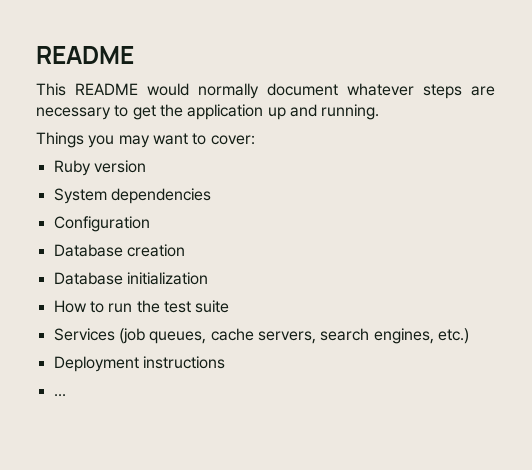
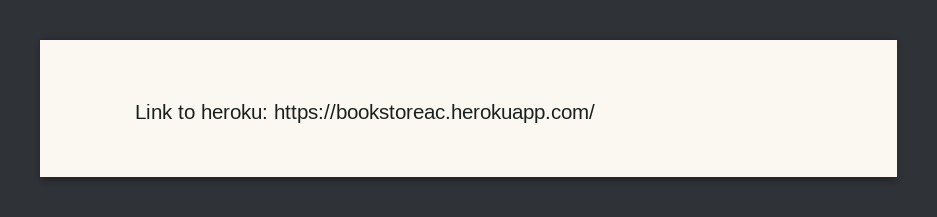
[36,46,134,64] [36,83,495,99] [36,104,380,120] [36,132,255,148] [53,160,146,176] [53,188,211,204] [53,216,150,232] [53,244,185,257] [53,272,208,285] [53,300,230,313] [53,328,469,344] [53,356,225,372] [53,394,66,397] README // This README would normally document whatever steps are necessary to get the application up and running. // Things you may want to cover: // Ruby version // System dependencies // Configuration // Database creation // Database initialization // How to run the test suite // Services (job queues, cache servers, search engines, etc.) // Deployment instructions // ... -> [135,104,595,123] Link to heroku: https://bookstoreac.herokuapp.com/

